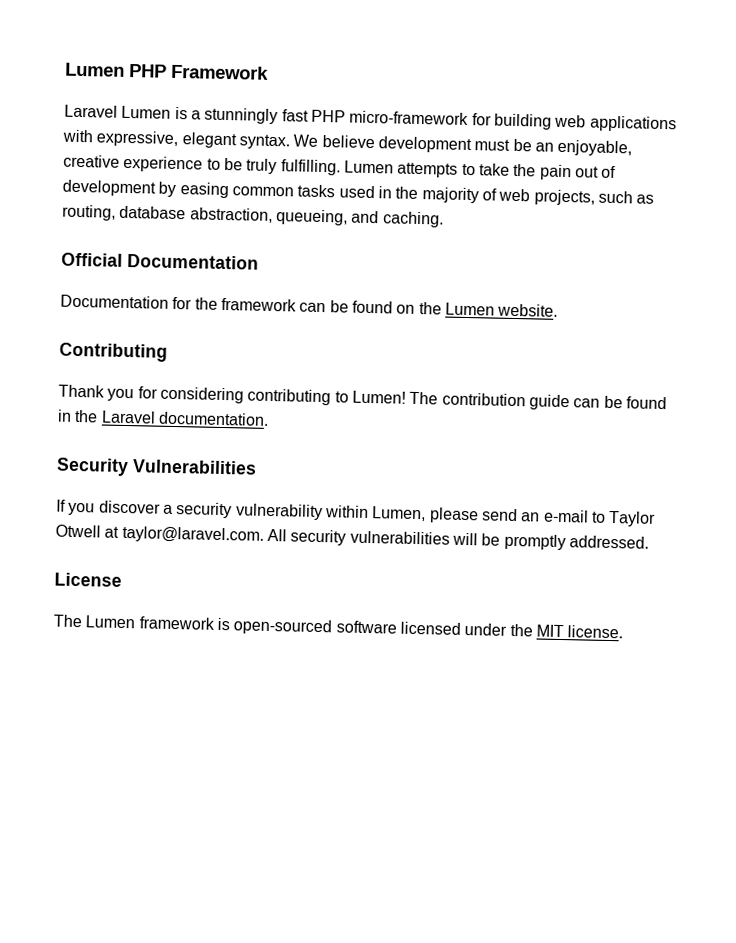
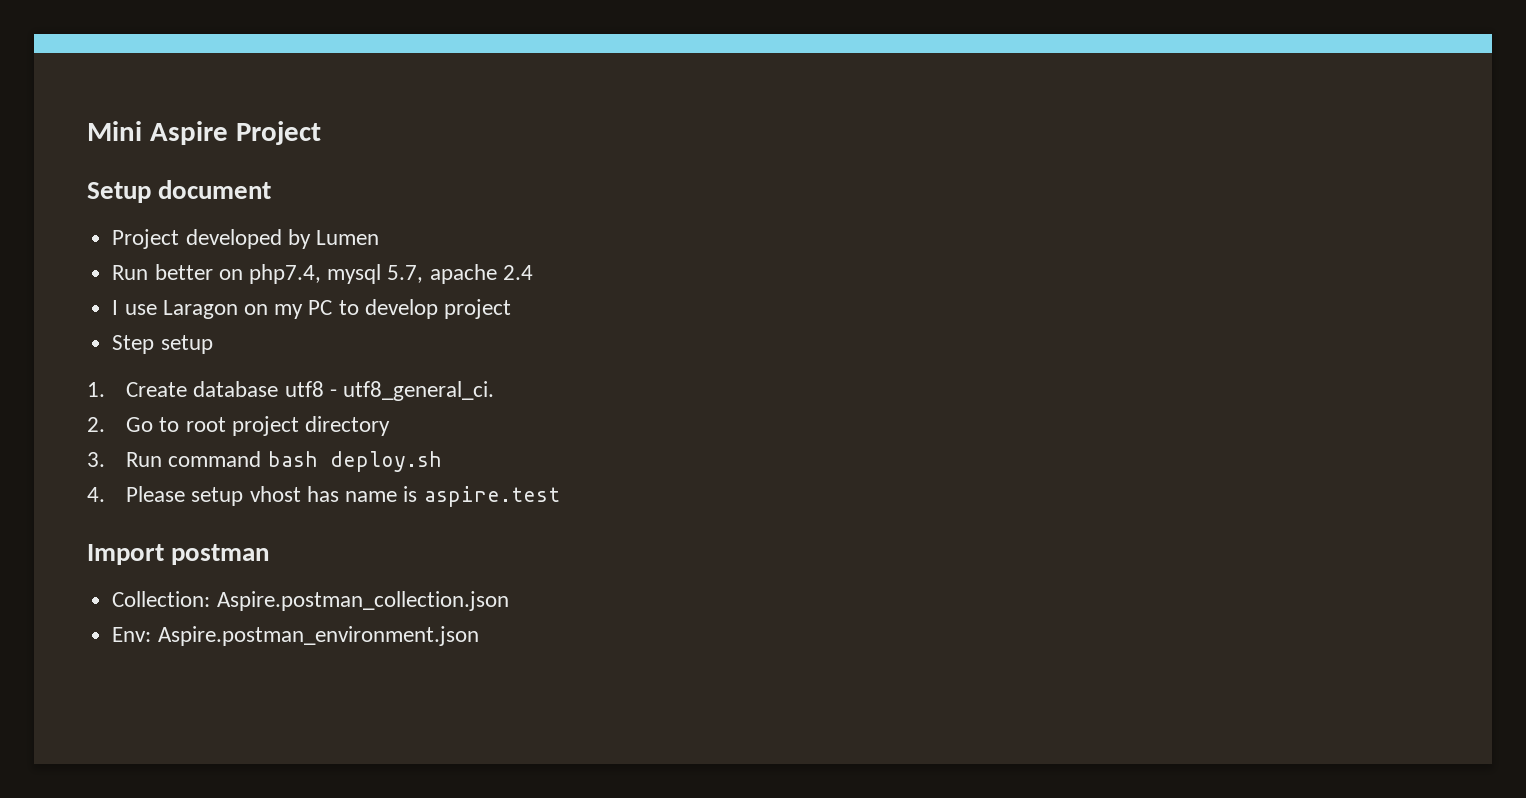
[65,62,269,80] [64,104,677,133] [62,129,633,157] [63,154,617,181] [62,179,655,206] [62,204,444,228] [61,252,259,270] [60,294,559,317] [59,342,168,362] [58,384,667,411] [57,409,269,426] [56,457,257,477] [56,499,657,527] [55,524,649,551] [54,572,122,587] [53,614,624,639] Lumen PHP Framework // Laravel Lumen is a stunningly fast PHP micro-framework for building web applications with expressive, elegant syntax. We believe development must be an enjoyable, creative experience to be truly fulfilling. Lumen attempts to take the pain out of development by easing common tasks used in the majority of web projects, such as routing, database abstraction, queueing, and caching. // Official Documentation // Documentation for the framework can be found on the Lumen website. // Contributing // Thank you for considering contributing to Lumen! The contribution guide can be found in the Laravel documentation. // Security Vulnerabilities // If you discover a security vulnerability within Lumen, please send an e-mail to Taylor Otwell at taylor@laravel.com. All security vulnerabilities will be promptly addressed. // License // The Lumen framework is open-sourced software licensed under the MIT license. -> [87,121,321,145] [87,180,272,203] [112,229,379,249] [112,264,533,284] [112,299,511,319] [112,335,213,354] [87,381,495,401] [87,416,391,436] [87,451,442,472] [87,486,560,507] [87,544,270,565] [112,591,509,611] [112,626,479,646] Mini Aspire Project // Setup document // Project developed by Lumen // Run better on php7.4, mysql 5.7, apache 2.4 // I use Laragon on my PC to develop project // Step setup // 1. Create database utf8 - utf8_general_ci. // 2. Go to root project directory // 3. Run command bash deploy.sh // 4. Please setup vhost has name is aspire.test // Import postman // Collection: Aspire.postman_collection.json // Env: Aspire.postman_environment.json

